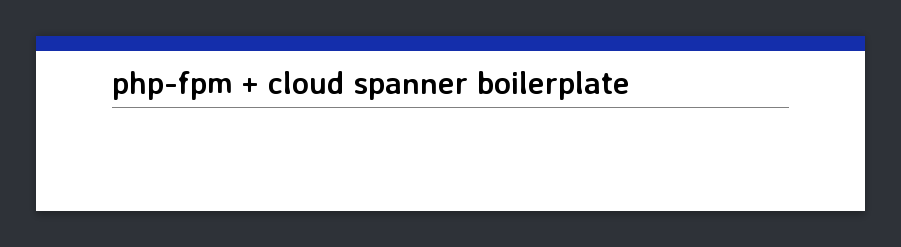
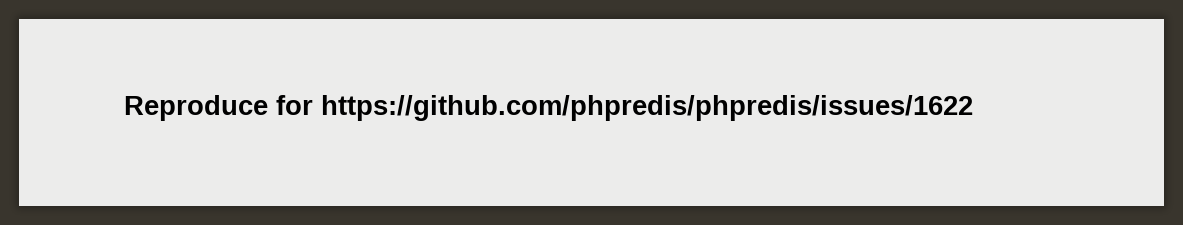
[112,71,630,100] php-fpm + cloud spanner boilerplate -> [124,95,973,121] Reproduce for https://github.com/phpredis/phpredis/issues/1622

